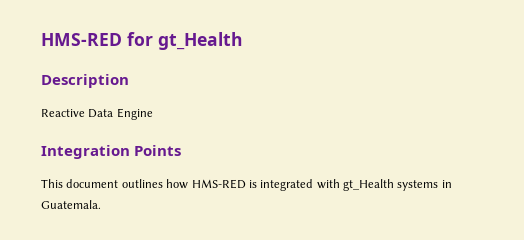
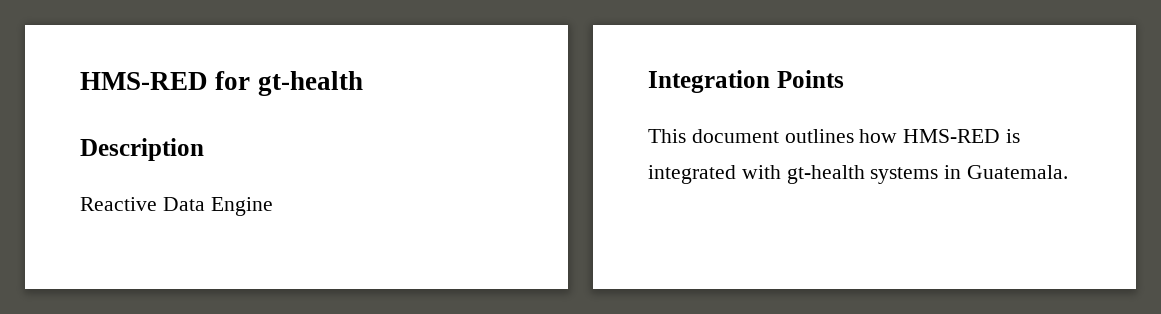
[158,32,243,50] gt_Health -> [257,71,363,96] gt-health
[343,179,394,191] gt_Health -> [786,165,865,184] gt-health

